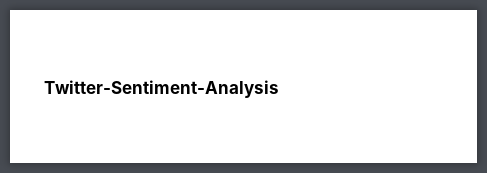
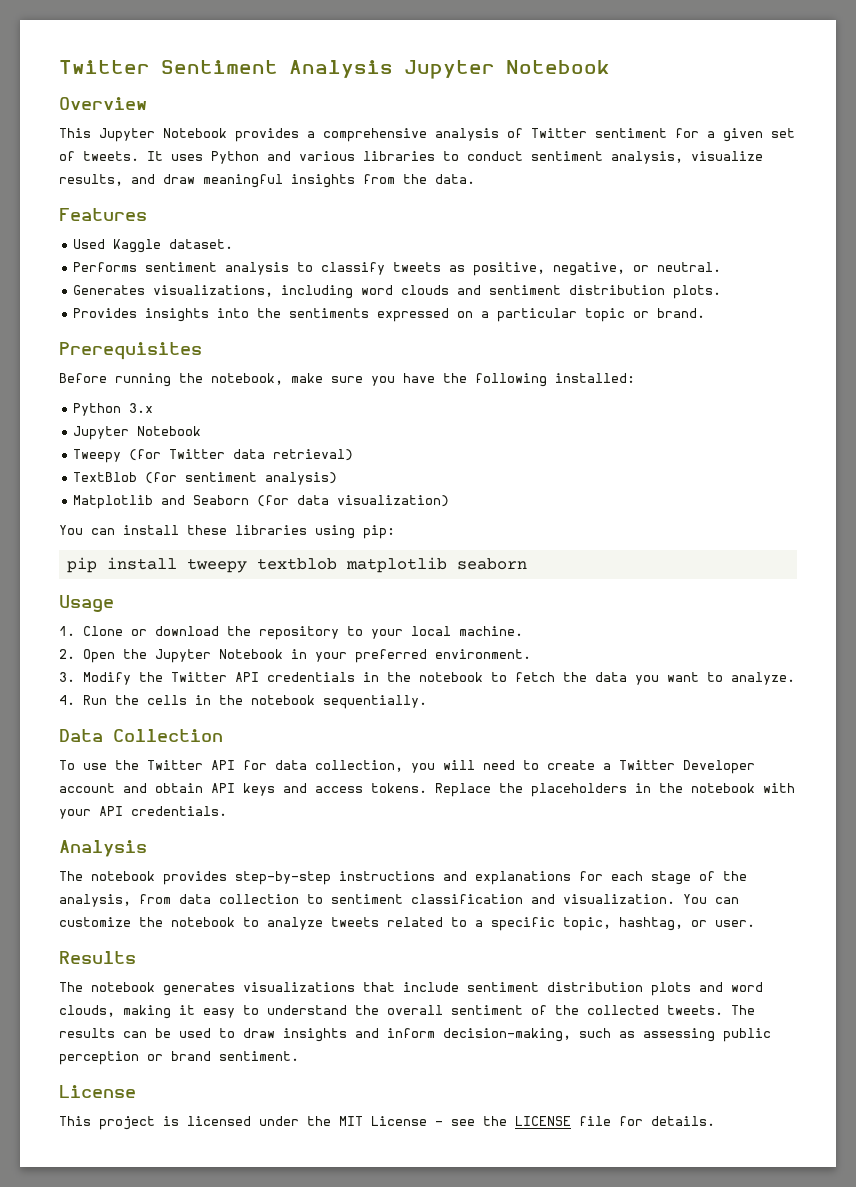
[44,80,279,98] Twitter-Sentiment-Analysis -> [59,60,610,79] [59,97,147,110] [59,128,795,142] [59,151,763,164] [59,174,475,188] [59,208,147,221] [73,239,234,253] [73,262,722,276] [73,285,722,299] [73,308,706,322] [59,342,202,360] [59,373,635,387] [73,403,154,416] [73,426,202,440] [73,449,354,463] [73,472,338,485] [73,495,450,509] [59,525,395,539] [66,557,527,573] [59,595,114,612] [59,626,523,640] [59,649,531,663] [59,672,795,685] [59,695,427,709] [59,729,223,742] [59,760,755,774] [59,783,795,797] [59,806,227,819] [59,840,147,857] [59,871,747,885] [59,894,739,907] [59,917,755,931] [59,951,136,964] [59,982,763,996] [59,1005,755,1019] [59,1028,771,1042] [59,1051,299,1065] [59,1085,136,1098] [59,1116,715,1130] Twitter Sentiment Analysis Jupyter Notebook // Overview // This Jupyter Notebook provides a comprehensive analysis of Twitter sentiment for a given set of tweets. It uses Python and various libraries to conduct sentiment analysis, visualize results, and draw meaningful insights from the data. // Features // Used Kaggle dataset. // Performs sentiment analysis to classify tweets as positive, negative, or neutral. // Generates visualizations, including word clouds and sentiment distribution plots. // Provides insights into the sentiments expressed on a particular topic or brand. // Prerequisites // Before running the notebook, make sure you have the following installed: // Python 3.x // Jupyter Notebook // Tweepy (for Twitter data retrieval) // TextBlob (for sentiment analysis) // Matplotlib and Seaborn (for data visualization) // You can install these libraries using pip: // pip install tweepy textblob matplotlib seaborn // Usage // 1. Clone or download the repository to your local machine. // 2. Open the Jupyter Notebook in your preferred environment. // 3. Modify the Twitter API credentials in the notebook to fetch the data you want to analyze. // 4. Run the cells in the notebook sequentially. // Data Collection // To use the Twitter API for data collection, you will need to create a Twitter Developer account and obtain API keys and access tokens. Replace the placeholders in the notebook with your API credentials. // Analysis // The notebook provides step-by-step instructions and explanations for each stage of the analysis, from data collection to sentiment classification and visualization. You can customize the notebook to analyze tweets related to a specific topic, hashtag, or user. // Results // The notebook generates visualizations that include sentiment distribution plots and word clouds, making it easy to understand the overall sentiment of the collected tweets. The results can be used to draw insights and inform decision-making, such as assessing public perception or brand sentiment. // License // This project is licensed under the MIT License - see the LICENSE file for details.

